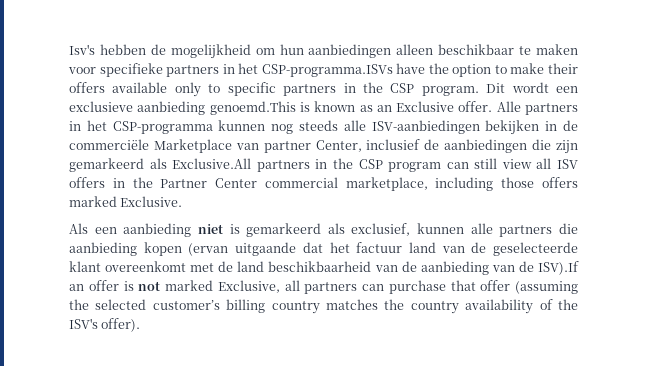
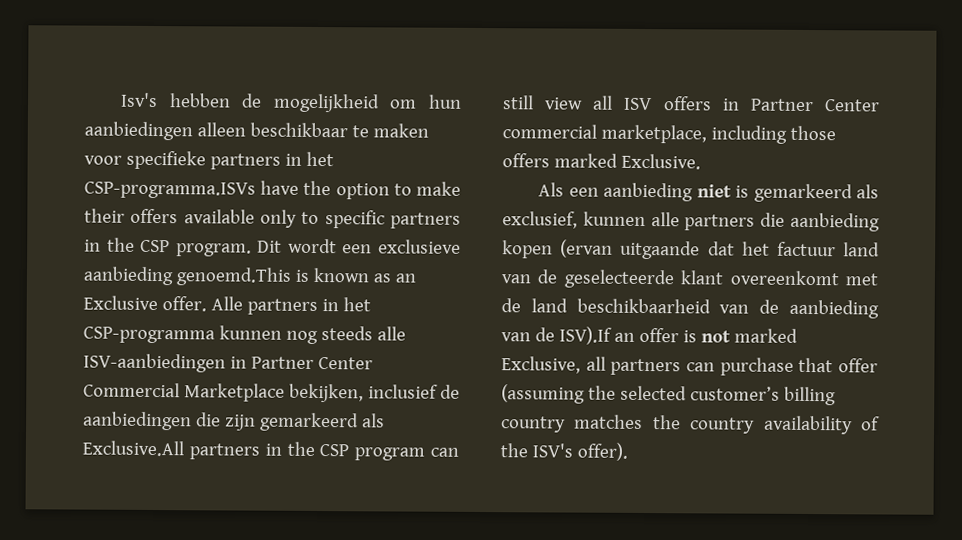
[485,120,578,135] [69,139,362,153] bekijken in de commerciële Marketplace van partner Center, -> [229,356,373,370] [83,382,364,403] in Partner Center Commercial Marketplace bekijken,
[132,177,153,188] the -> (740, 104) none

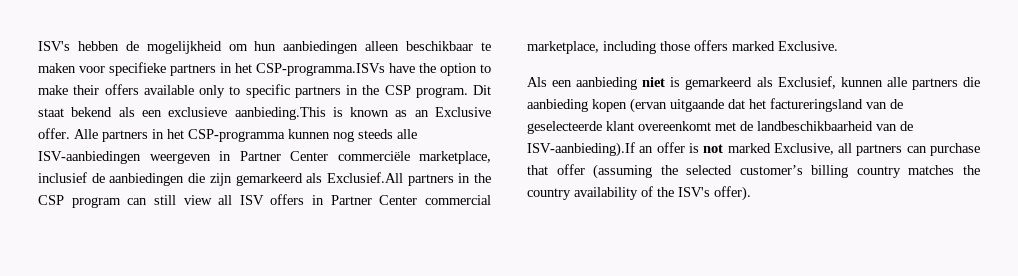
[120,92,159,108] Isv's -> [38,41,70,51] ISV's
[287,238,461,254] [83,266,292,286] wordt een exclusieve aanbieding genoemd.This -> [38,107,326,120] staat bekend als een exclusieve aanbieding.This
[229,356,373,370] [83,382,364,403] in Partner Center Commercial Marketplace bekijken, -> [149,151,491,164] weergeven in Partner Center commerciële marketplace,
[82,440,184,457] Exclusive.All -> [326,172,403,183] Exclusief.All
[502,211,578,229] exclusief, -> [777,76,836,89] Exclusief,
[776,241,880,257] factuur land -> [770,98,863,112] factureringsland
[530,298,879,319] [501,326,612,345] land beschikbaarheid van de aanbieding van de ISV).If -> [757,121,913,131] [527,142,635,157] landbeschikbaarheid van de ISV-aanbieding).If

